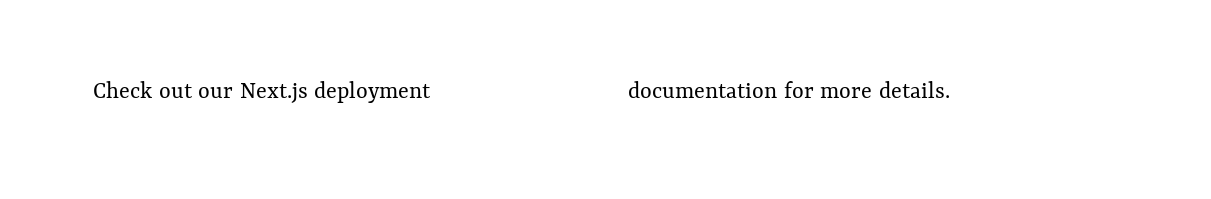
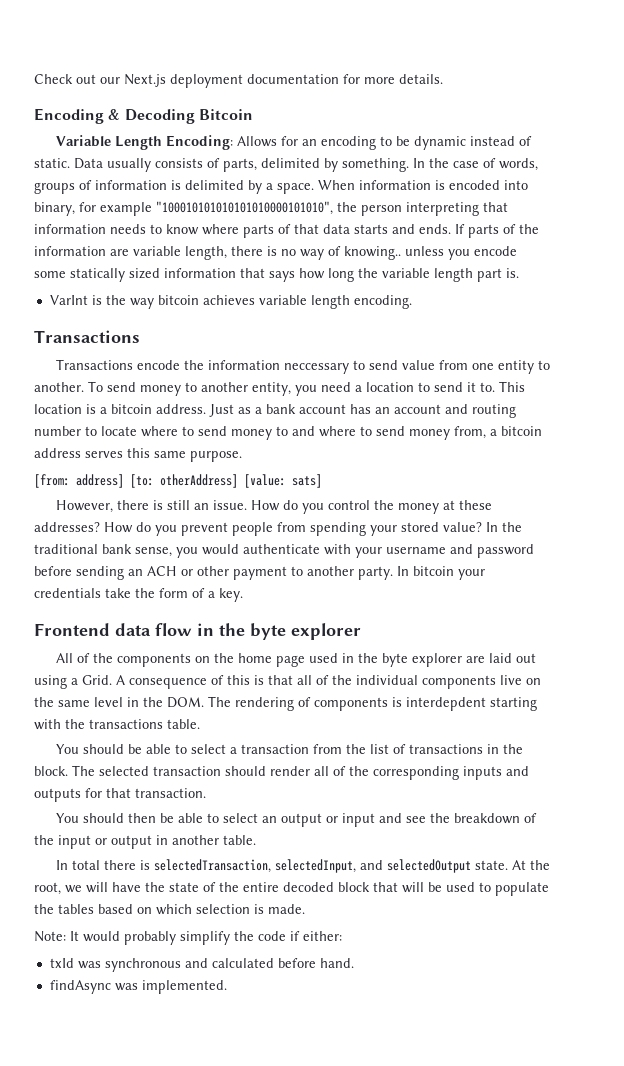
(950, 89) none -> [34,108,253,124] [55,135,532,150] [34,158,538,172] [34,180,528,194] [34,201,508,216] [34,224,539,238] [34,246,517,260] [34,268,519,282] [49,295,412,309] [34,330,140,343] [55,359,550,374] [34,381,525,396] [34,404,516,418] [34,426,542,440] [34,448,242,462] [34,474,322,488] [55,500,492,514] [34,522,522,536] [34,544,534,558] [34,566,485,580] [34,588,243,602] [34,623,361,640] [55,653,536,667] [34,675,541,689] [34,696,537,711] [34,719,200,730] [55,744,523,754] [34,765,529,780] [34,788,206,802] [55,813,537,827] [34,835,256,849] [55,859,550,873] [34,882,549,896] [34,904,305,915] [34,931,342,945] [49,958,354,972] [49,980,227,994] // Encoding & Decoding Bitcoin // Variable Length Encoding: Allows for an encoding to be dynamic instead of static. Data usually consists of parts, delimited by something. In the case of words, groups of information is delimited by a space. When information is encoded into binary, for example "100010101010101010000101010", the person interpreting that information needs to know where parts of that data starts and ends. If parts of the information are variable length, there is no way of knowing.. unless you encode some statically sized information that says how long the variable length part is. // VarInt is the way bitcoin achieves variable length encoding. // Transactions // Transactions encode the information neccessary to send value from one entity to another. To send money to another entity, you need a location to send it to. This location is a bitcoin address. Just as a bank account has an account and routing number to locate where to send money to and where to send money from, a bitcoin address serves this same purpose. // [from: address] [to: otherAddress] [value: sats] // However, there is still an issue. How do you control the money at these addresses? How do you prevent people from spending your stored value? In the traditional bank sense, you would authenticate with your username and password before sending an ACH or other payment to another party. In bitcoin your credentials take the form of a key. // Frontend data flow in the byte explorer // All of the components on the home page used in the byte explorer are laid out using a Grid. A consequence of this is that all of the individual components live on the same level in the DOM. The rendering of components is interdepdent starting with the transactions table. // You should be able to select a transaction from the list of transactions in the block. The selected transaction should render all of the corresponding inputs and outputs for that transaction. // You should then be able to select an output or input and see the breakdown of the input or output in another table. // In total there is selectedTransaction, selectedInput, and selectedOutput state. At the root, we will have the state of the entire decoded block that will be used to populate the tables based on which selection is made. // Note: It would probably simplify the code if either: // txId was synchronous and calculated before hand. // findAsync was implemented.

